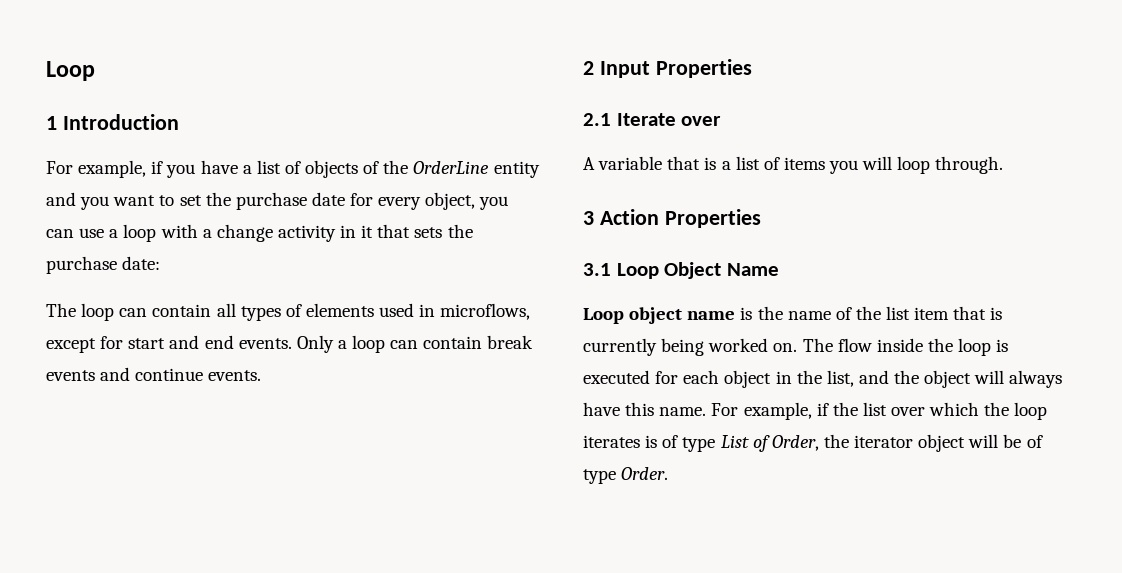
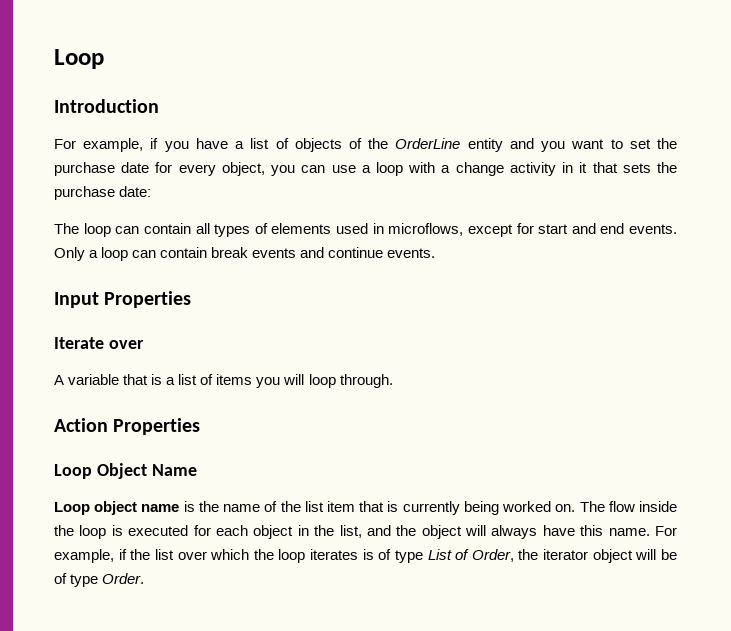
[46,116,57,130] 1 -> (104, 59) none
[583,61,594,75] 2 -> (436, 253) none
[583,113,611,126] 2.1 -> (192, 299) none
[583,211,594,225] 3 -> (393, 381) none
[583,263,611,276] 3.1 -> (201, 426) none

